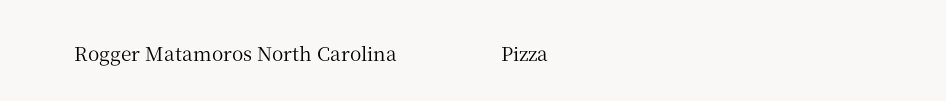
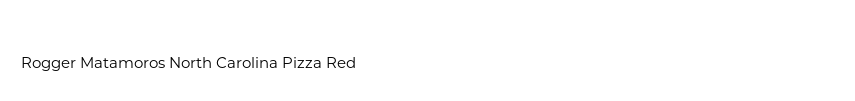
(548, 53) none -> [326,57,357,68] Red

